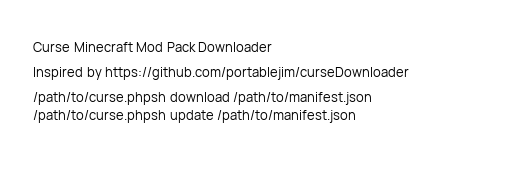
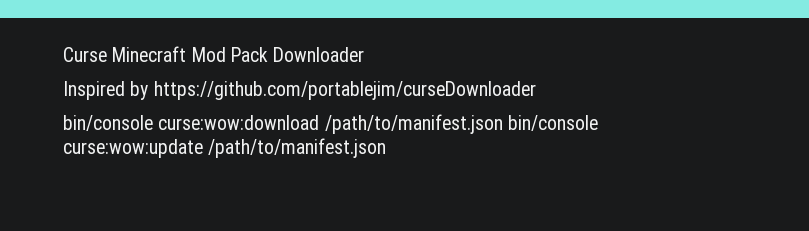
[33,92,373,105] [33,110,214,123] /path/to/curse.phpsh download /path/to/manifest.json /path/to/curse.phpsh update -> [63,114,598,134] [63,139,203,158] bin/console curse:wow:download /path/to/manifest.json bin/console curse:wow:update

